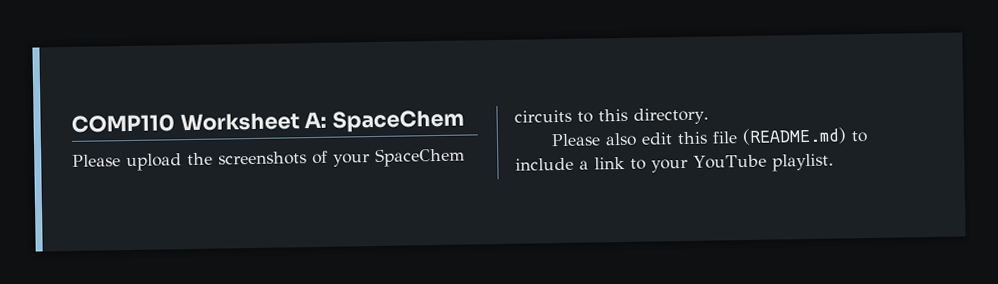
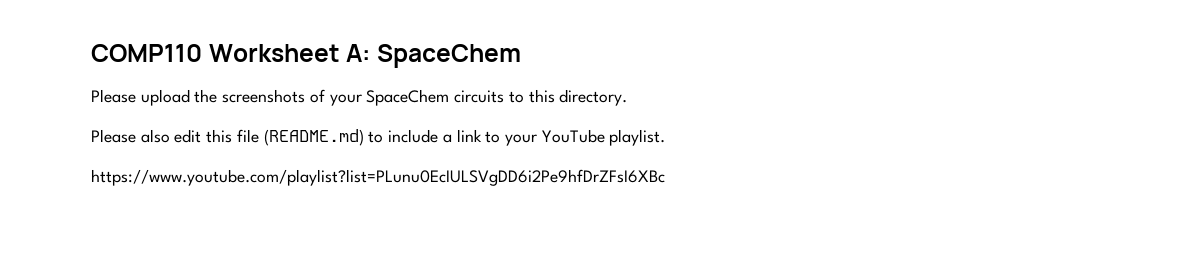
(834, 162) none -> [91,169,665,186] // https://www.youtube.com/playlist?list=PLunu0EcIULSVgDD6i2Pe9hfDrZFsI6XBc

